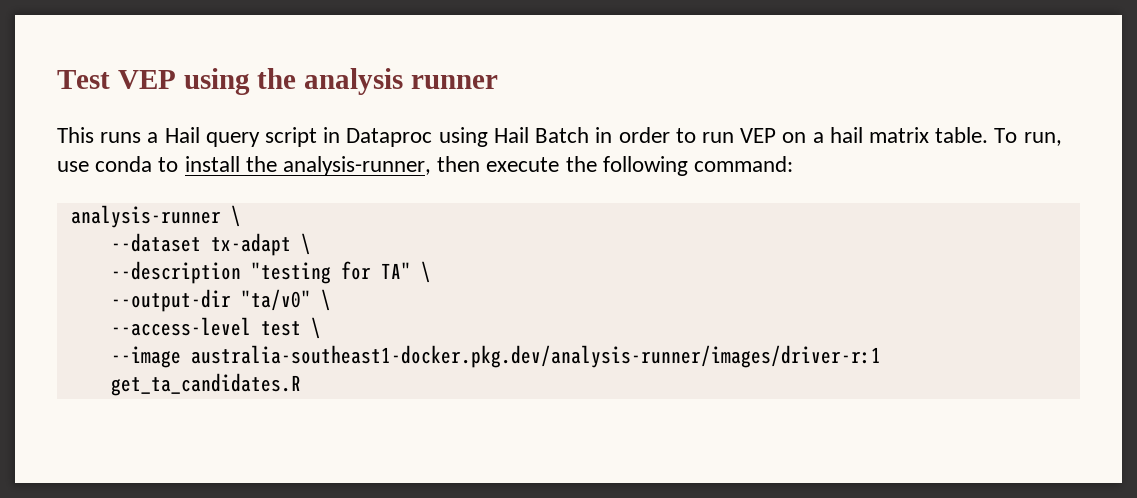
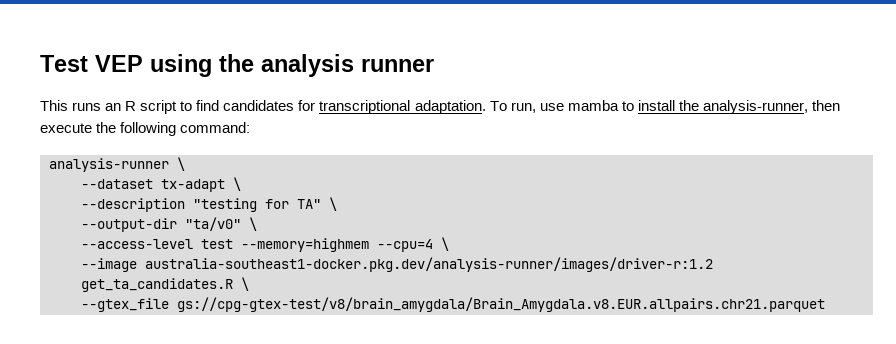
[147,127,989,147] a Hail query script in Dataproc using Hail Batch in order to run VEP on a hail matrix table. -> [105,100,486,114] an R script to find candidates for transcriptional adaptation.
[95,156,153,172] conda -> [567,100,619,111] mamba
(301, 328) none -> [241,238,433,252] --memory=highmem --cpu=4
[190,345,881,368] [110,373,301,396] australia-southeast1-docker.pkg.dev/analysis-runner/images/driver-r:1 get_ta_candidates.R -> [145,257,713,272] [81,277,249,292] [81,297,825,312] australia-southeast1-docker.pkg.dev/analysis-runner/images/driver-r:1.2 get_ta_candidates.R \ // --gtex_file gs://cpg-gtex-test/v8/brain_amygdala/Brain_Amygdala.v8.EUR.allpairs.chr21.parquet

